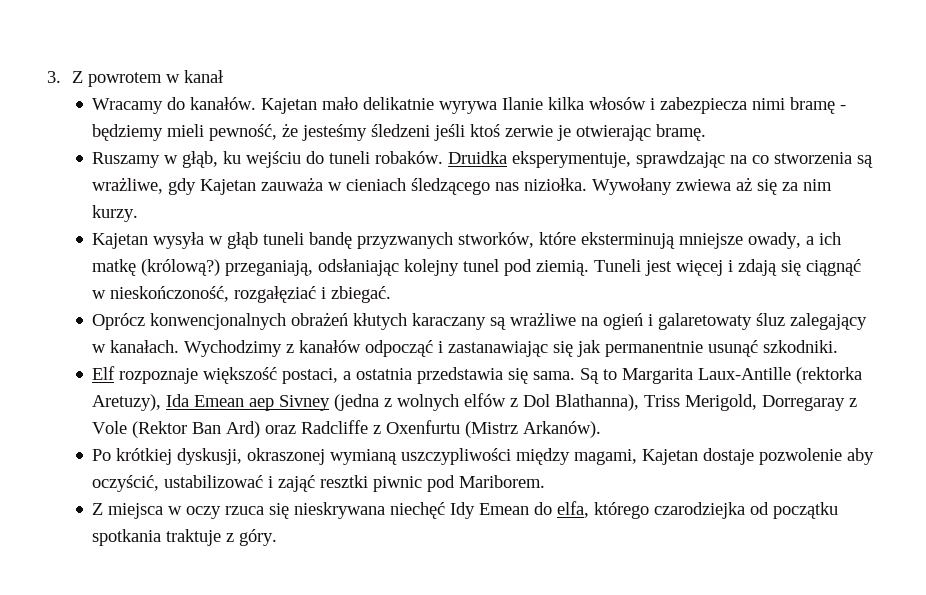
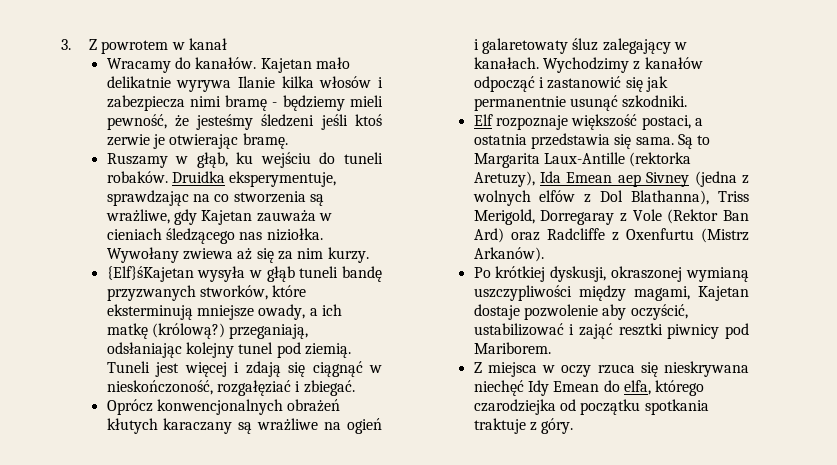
[92,233,149,249] Kajetan -> [106,266,194,282] {Elf}śKajetan
[448,341,549,357] zastanawiając -> [547,76,622,89] zastanowić
[373,476,423,492] piwnic -> [667,324,720,339] piwnicy

